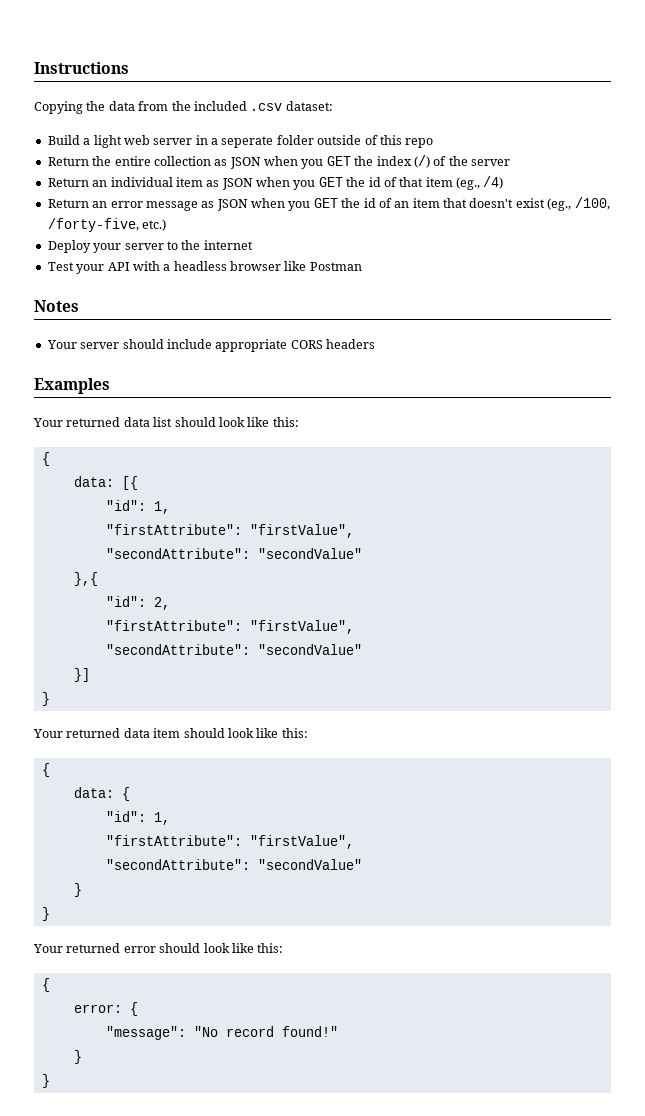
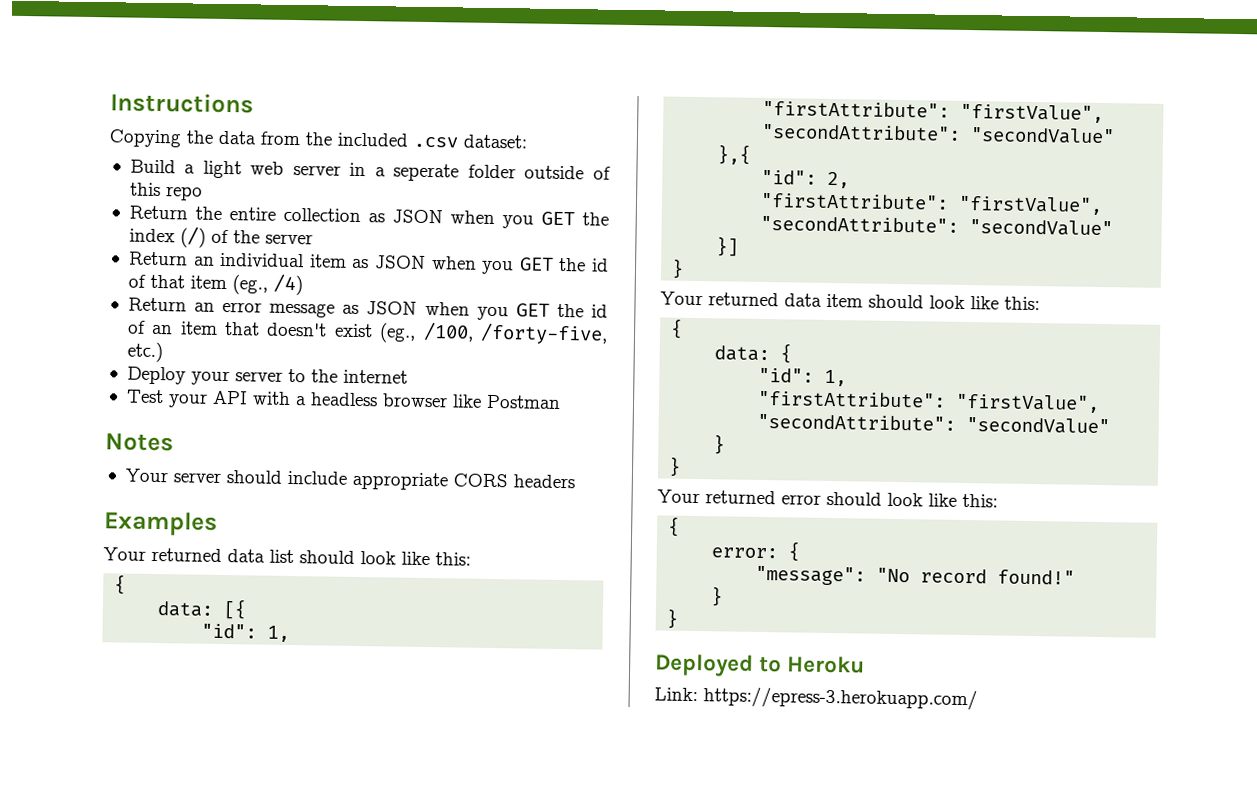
(50, 1081) none -> [654,653,866,677] [654,686,978,711] // Deployed to Heroku // Link: https://epress-3.herokuapp.com/

